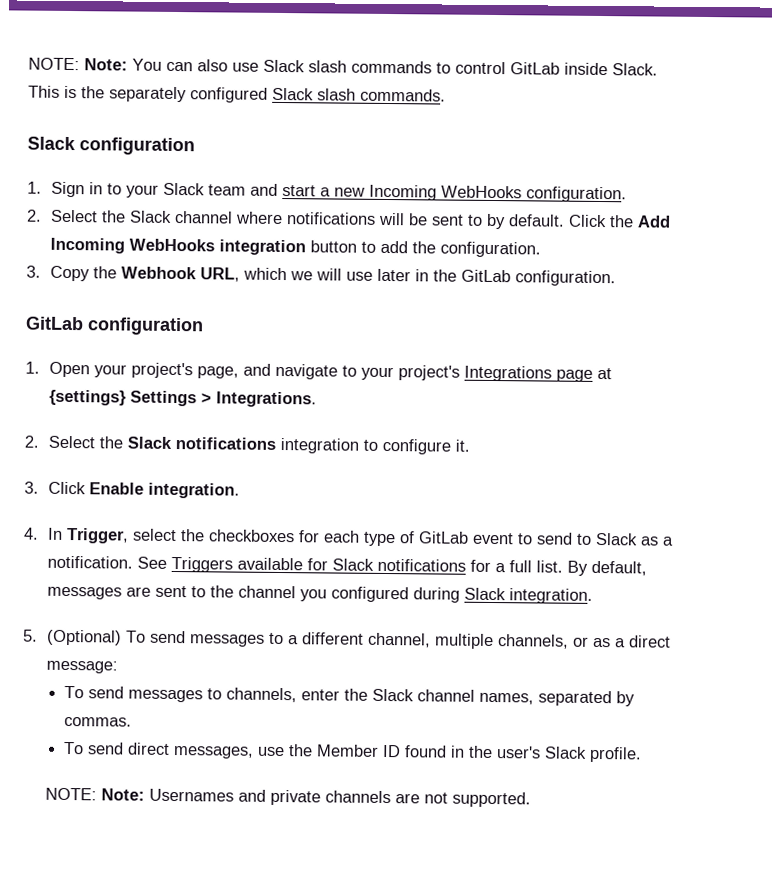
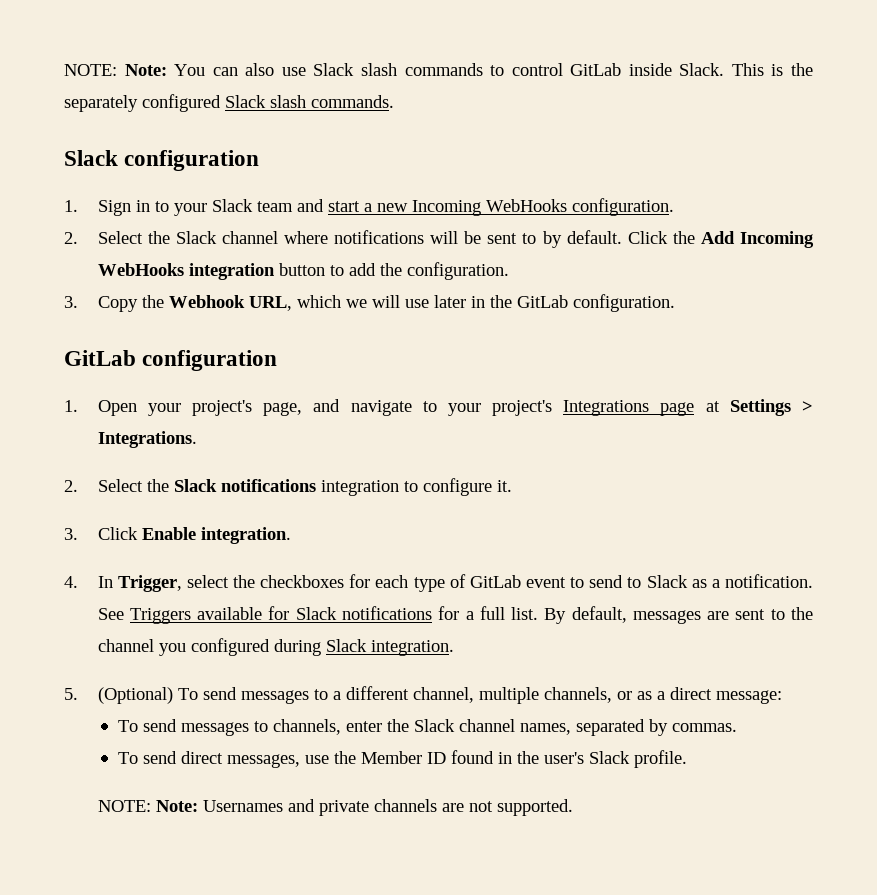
[48,389,127,406] {settings} -> (720, 406) none

